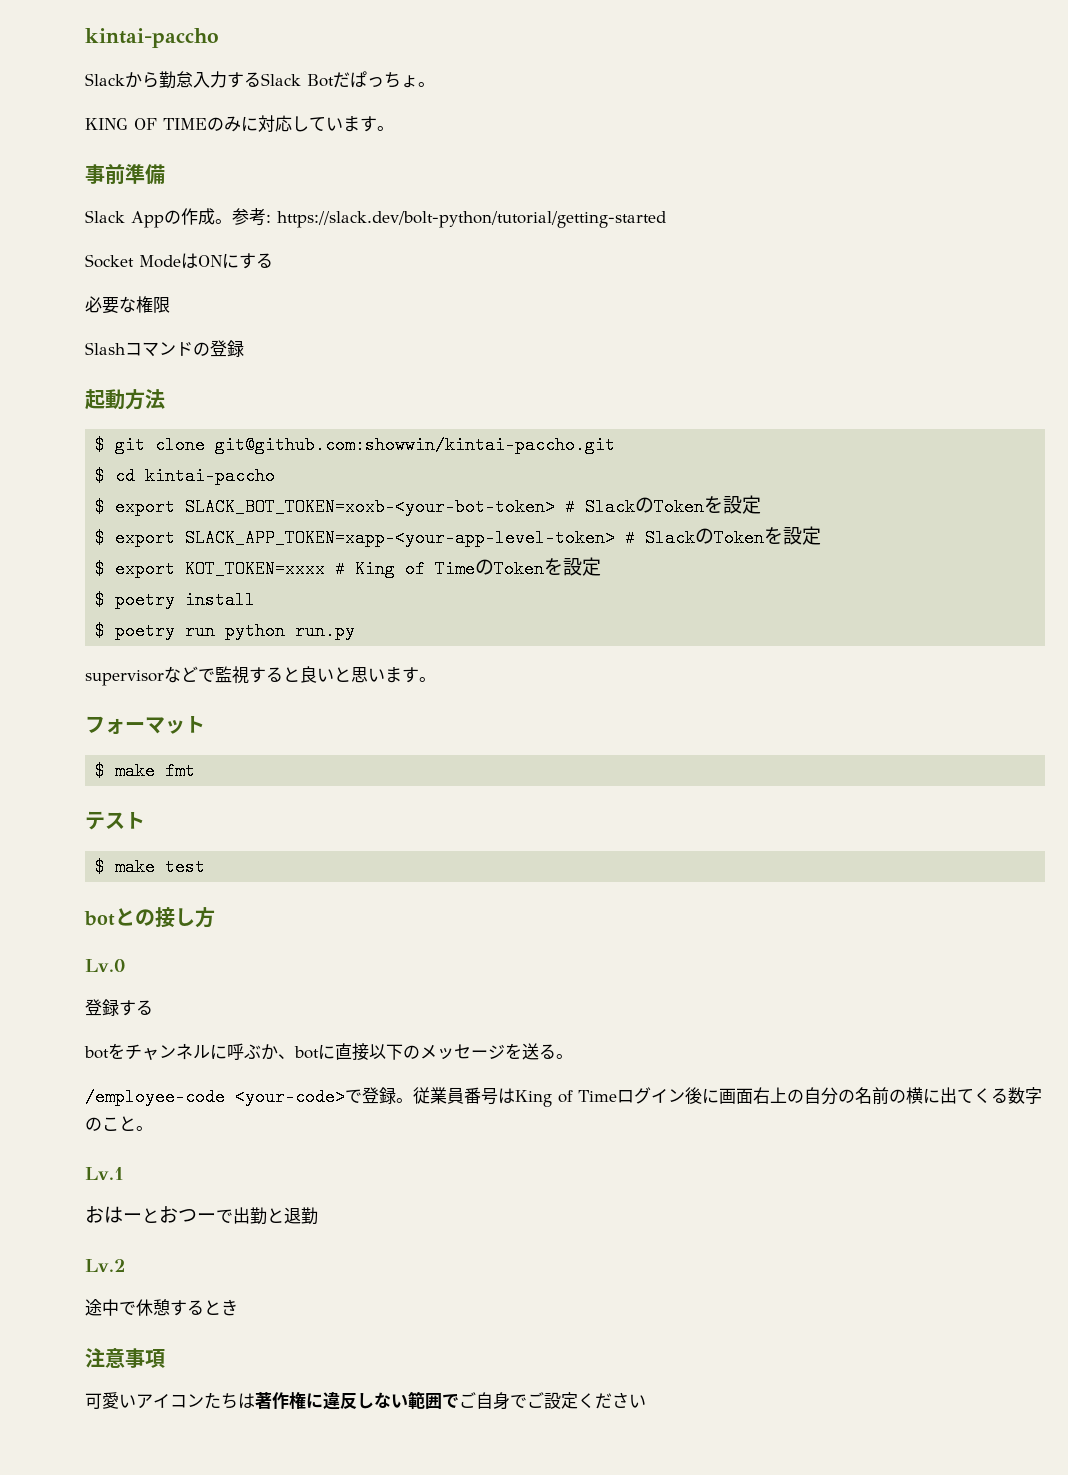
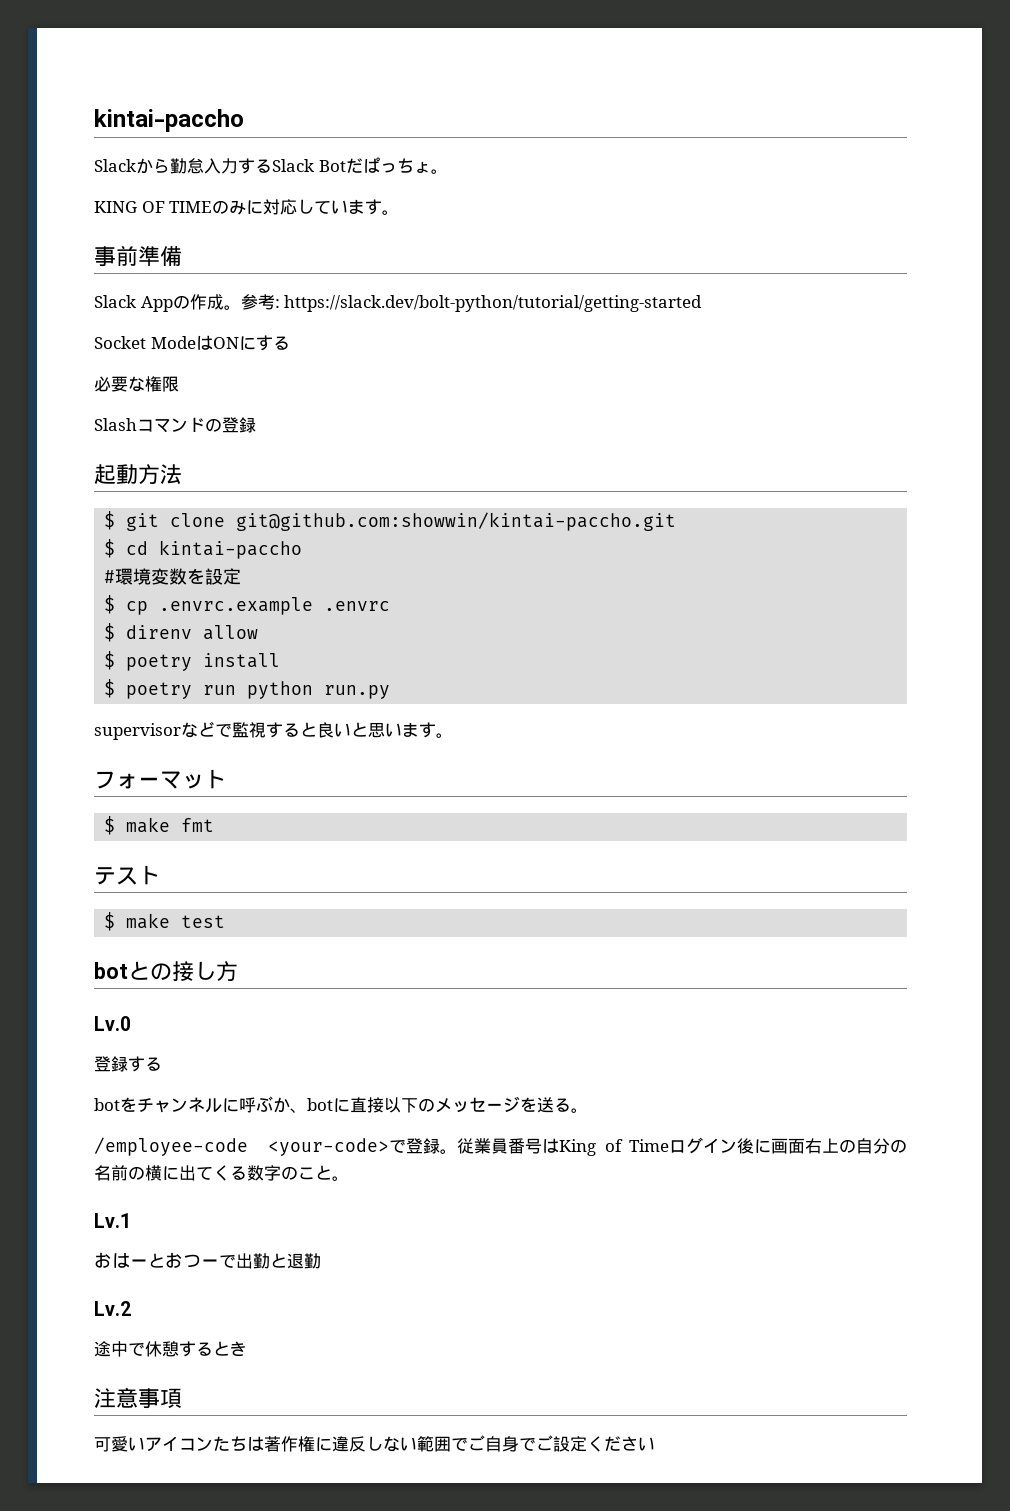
[95,495,762,516] [95,526,822,547] [95,557,602,578] $ export SLACK_BOT_TOKEN=xoxb-<your-bot-token> # SlackのTokenを設定 // $ export SLACK_APP_TOKEN=xapp-<your-app-level-token> # SlackのTokenを設定 // $ export KOT_TOKEN=xxxx # King of TimeのTokenを設定 -> [104,568,242,585] [104,595,391,615] [104,623,259,642] #環境変数を設定 // $ cp .envrc.example .envrc // $ direnv allow

